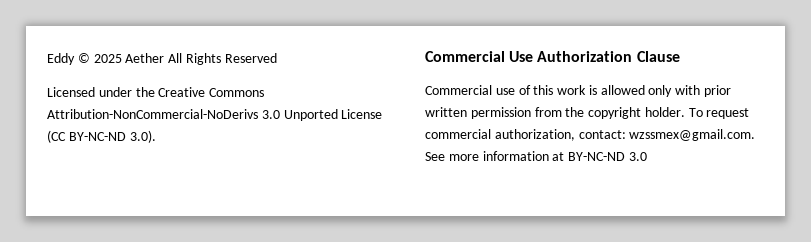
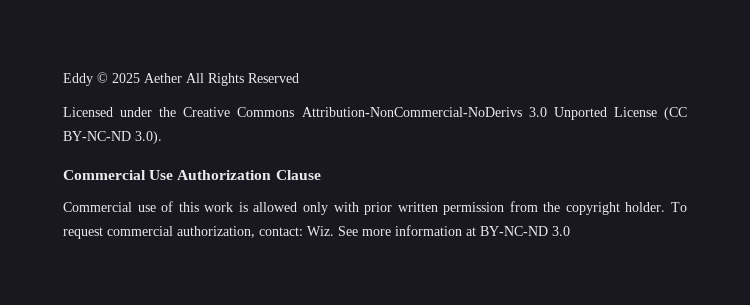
[629,129,756,141] wzssmex@gmail.com. -> [307,226,334,236] Wiz.

